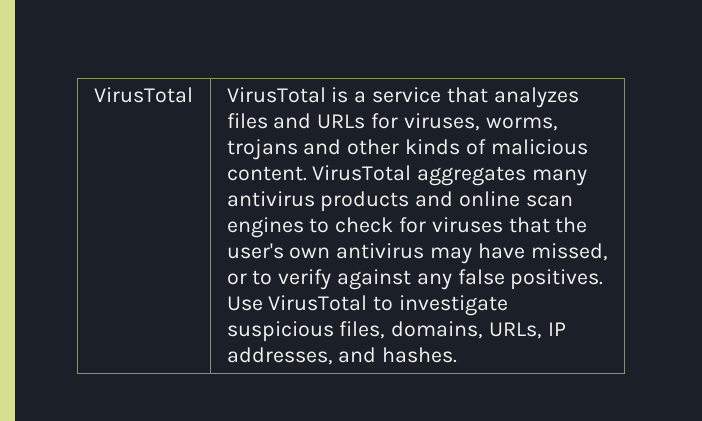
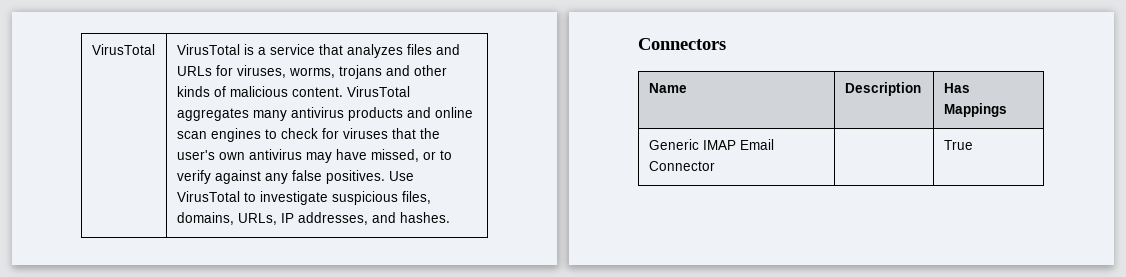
(458, 355) none -> [638,38,726,50] [648,83,687,93] [844,82,921,96] [943,83,970,93] [943,103,1007,117] [648,139,774,150] [648,161,715,171] [943,140,973,150] // Connectors // Name | Description | Has Mappings // Generic IMAP Email Connector | | True

